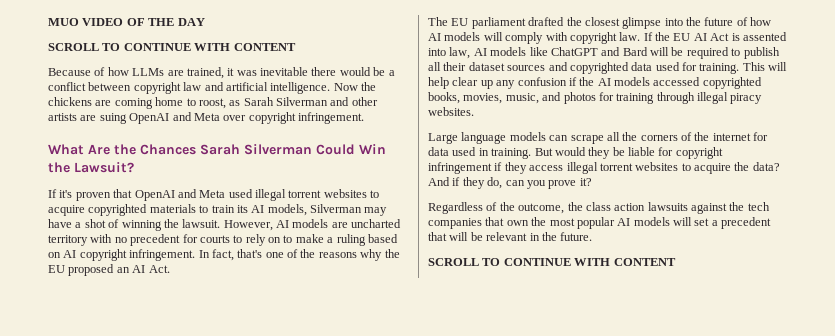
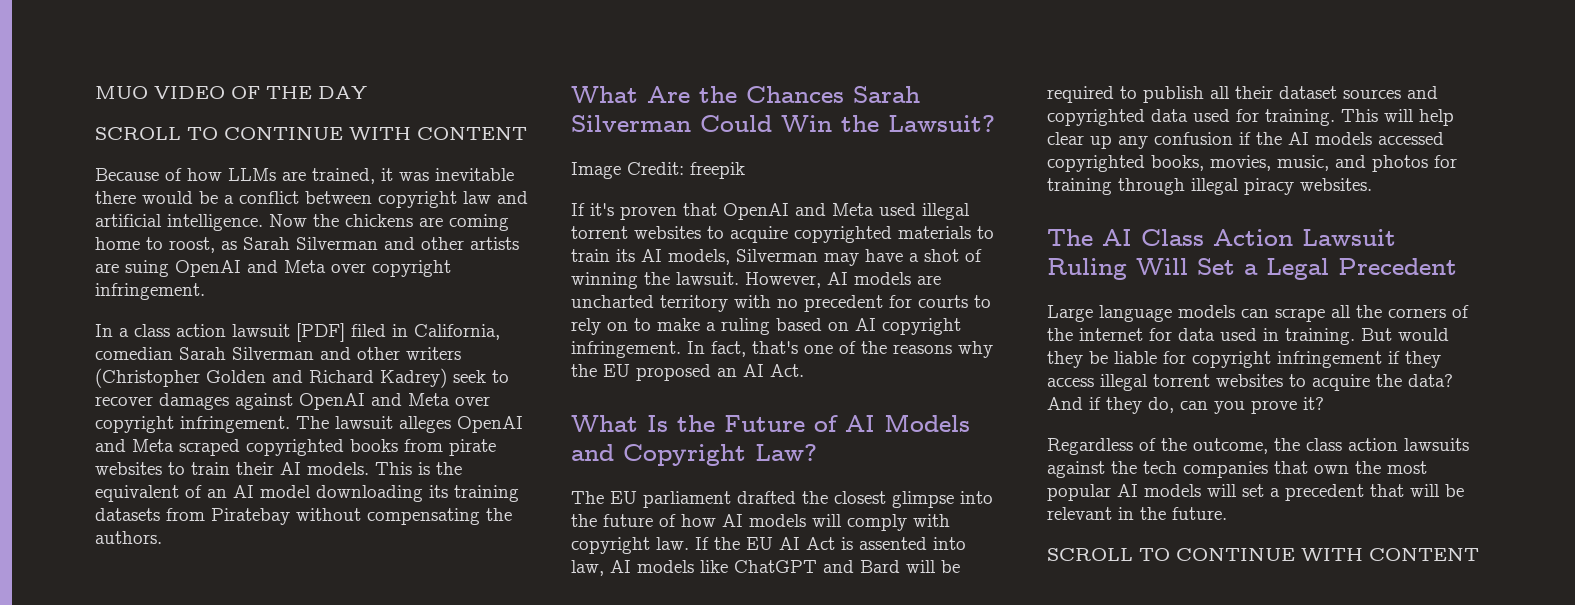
(364, 118) none -> [95,323,500,342] [95,347,461,360] [95,368,509,388] [95,393,490,410] [95,416,523,433] [95,439,496,456] [95,462,462,475] [95,485,519,502] [95,508,512,525] [95,531,162,544] // In a class action lawsuit [PDF] filed in California, comedian Sarah Silverman and other writers (Christopher Golden and Richard Kadrey) seek to recover damages against OpenAI and Meta over copyright infringement. The lawsuit alleges OpenAI and Meta scraped copyrighted books from pirate websites to train their AI models. This is the equivalent of an AI model downloading its training datasets from Piratebay without compensating the authors.
(134, 167) none -> [571,162,745,179] // Image Credit: freepik
(170, 269) none -> [571,414,970,432] [571,444,817,466] // What Is the Future of AI Models and Copyright Law?
(474, 111) none -> [1047,229,1396,246] [1047,258,1457,280] // The AI Class Action Lawsuit Ruling Will Set a Legal Precedent

